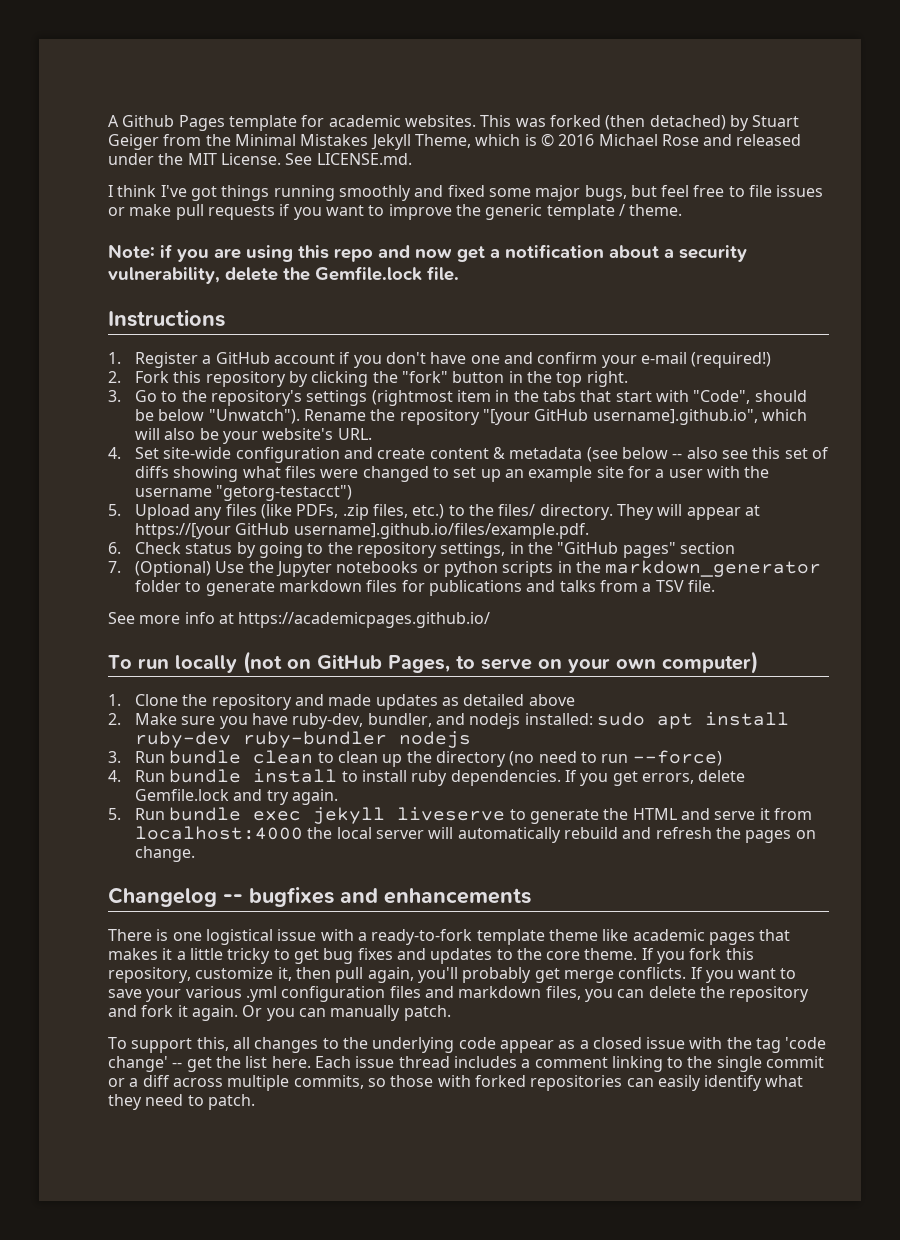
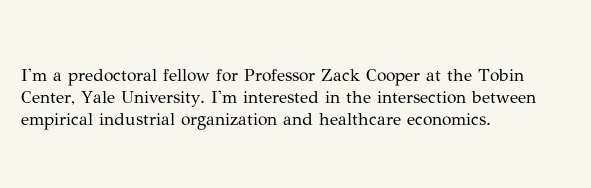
[108,115,800,131] [108,133,802,150] [108,153,412,165] [108,185,824,201] [108,204,683,220] [108,244,747,262] [108,266,459,284] [108,310,225,327] [108,352,772,368] [108,371,628,387] [108,390,807,406] [135,409,807,425] [135,428,372,444] [108,447,829,463] [135,466,770,482] [135,485,353,501] [108,504,760,520] [135,523,589,539] [108,542,735,558] [108,560,822,577] [135,580,715,596] [108,612,491,628] [108,651,758,674] [108,694,575,710] [108,712,789,729] [135,731,472,748] [108,750,722,767] [108,769,746,786] [135,789,339,805] [108,807,812,824] [135,826,816,843] [135,846,196,862] [108,887,531,907] [108,929,791,945] [108,948,754,964] [108,967,797,983] [108,986,810,1002] [108,1005,451,1021] [108,1037,827,1053] [108,1056,825,1072] [108,1075,804,1091] [108,1094,255,1110] A Github Pages template for academic websites. This was forked (then detached) by Stuart Geiger from the Minimal Mistakes Jekyll Theme, which is © 2016 Michael Rose and released under the MIT License. See LICENSE.md. // I think I've got things running smoothly and fixed some major bugs, but feel free to file issues or make pull requests if you want to improve the generic template / theme. // Note: if you are using this repo and now get a notification about a security vulnerability, delete the Gemfile.lock file. // Instructions // 1. Register a GitHub account if you don't have one and confirm your e-mail (required!) // 2. Fork this repository by clicking the "fork" button in the top right. // 3. Go to the repository's settings (rightmost item in the tabs that start with "Code", should be below "Unwatch"). Rename the repository "[your GitHub username].github.io", which will also be your website's URL. // 4. Set site-wide configuration and create content & metadata (see below -- also see this set of diffs showing what files were changed to set up an example site for a user with the username "getorg-testacct") // 5. Upload any files (like PDFs, .zip files, etc.) to the files/ directory. They will appear at https://[your GitHub username].github.io/files/example.pdf. // 6. Check status by going to the repository settings, in the "GitHub pages" section // 7. (Optional) Use the Jupyter notebooks or python scripts in the markdown_generator folder to generate markdown files for publications and talks from a TSV file. // See more info at https://academicpages.github.io/ // To run locally (not on GitHub Pages, to serve on your own computer) // 1. Clone the repository and made updates as detailed above // 2. Make sure you have ruby-dev, bundler, and nodejs installed: sudo apt install ruby-dev ruby-bundler nodejs // 3. Run bundle clean to clean up the directory (no need to run --force) // 4. Run bundle install to install ruby dependencies. If you get errors, delete Gemfile.lock and try again. // 5. Run bundle exec jekyll liveserve to generate the HTML and serve it from localhost:4000 the local server will automatically rebuild and refresh the pages on change. // Changelog -- bugfixes and enhancements // There is one logistical issue with a ready-to-fork template theme like academic pages that makes it a little tricky to get bug fixes and updates to the core theme. If you fork this repository, customize it, then pull again, you'll probably get merge conflicts. If you want to save your various .yml configuration files and markdown files, you can delete the repository and fork it again. Or you can manually patch. // To support this, all changes to the underlying code appear as a closed issue with the tag 'code change' -- get the list here. Each issue thread includes a comment linking to the single commit or a diff across multiple commits, so those with forked repositories can easily identify what they need to patch. -> [21,68,524,86] [21,90,536,107] [21,113,491,130] I'm a predoctoral fellow for Professor Zack Cooper at the Tobin Center, Yale University. I'm interested in the intersection between empirical industrial organization and healthcare economics.

